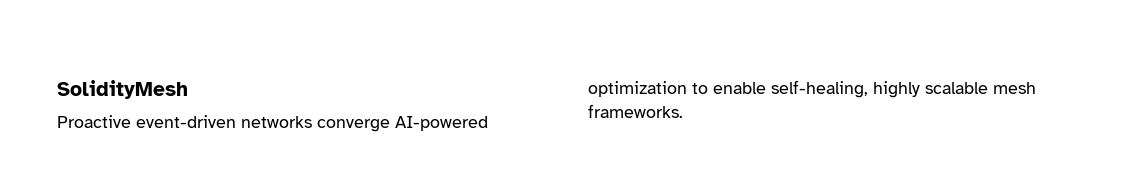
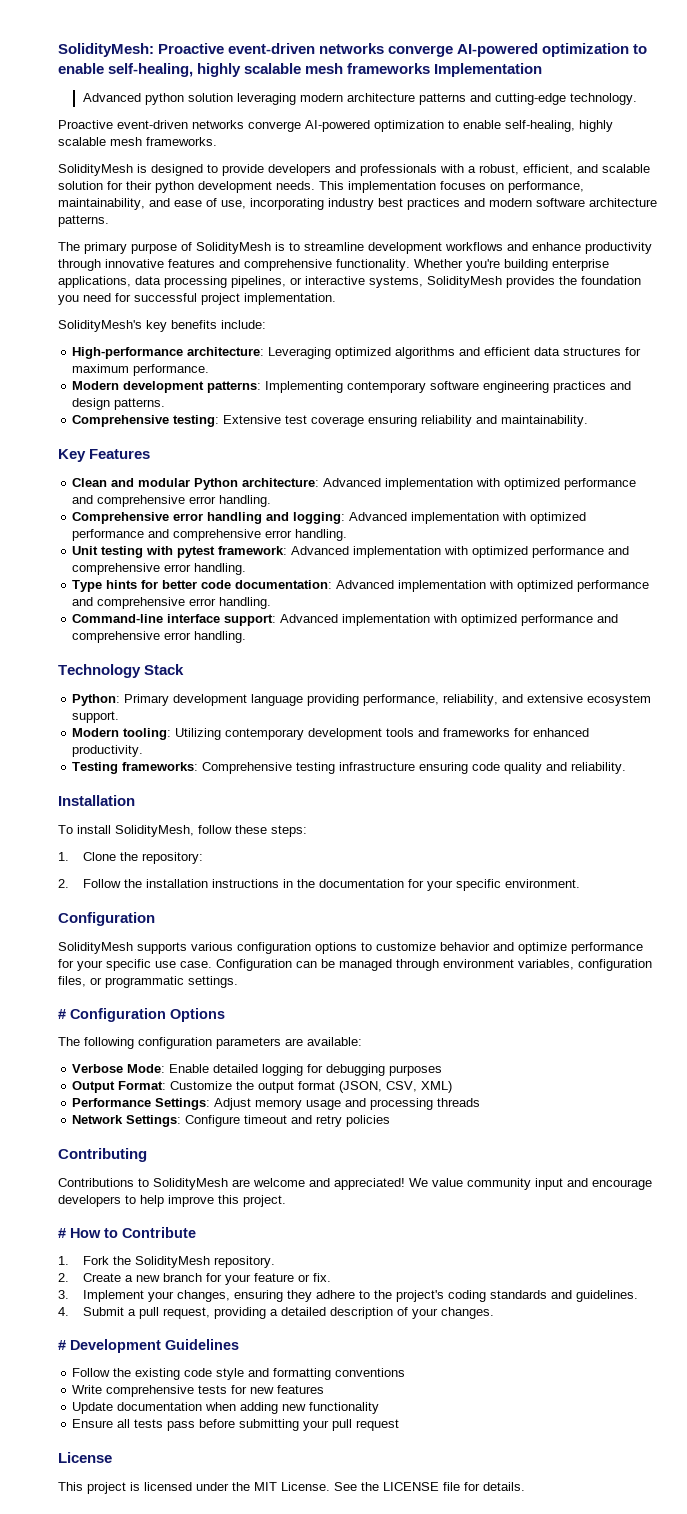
[57,80,188,99] SolidityMesh -> [58,43,648,57] [58,63,543,77] [82,93,637,105] SolidityMesh: Proactive event-driven networks converge AI-powered optimization to enable self-healing, highly scalable mesh frameworks Implementation // Advanced python solution leveraging modern architecture patterns and cutting-edge technology.
(683, 111) none -> [58,164,650,176] [58,181,584,193] [58,198,657,210] [58,215,109,227] [58,242,652,254] [58,259,609,271] [58,276,641,288] [58,293,336,305] [58,320,266,332] [72,347,642,359] [72,364,210,376] [72,381,632,393] [72,398,166,410] [72,415,589,427] [58,449,151,462] [72,478,637,490] [72,495,272,507] [72,512,587,524] [72,529,348,541] [72,546,630,558] [72,563,247,575] [72,580,650,592] [72,597,272,609] [72,614,619,626] [72,631,247,643] [58,664,185,678] [72,694,652,706] [72,711,120,723] [72,728,590,740] [72,745,144,757] [72,762,627,774] [58,795,135,806] [58,825,307,837] [58,852,203,864] [58,879,580,891] [58,912,155,926] [58,942,643,954] [58,959,652,971] [58,976,238,988] [58,1008,225,1022] [58,1037,362,1049] [72,1064,443,1076] [72,1081,453,1093] [72,1098,481,1110] [72,1115,391,1127] [58,1148,147,1162] [58,1178,652,1190] [58,1195,286,1207] [58,1227,196,1238] [58,1256,275,1268] [58,1273,331,1285] [58,1290,638,1302] [58,1307,494,1319] [58,1339,239,1353] [72,1368,406,1380] [72,1385,325,1397] [72,1402,380,1414] [72,1419,400,1431] [58,1452,112,1463] [58,1482,525,1494] // SolidityMesh is designed to provide developers and professionals with a robust, efficient, and scalable solution for their python development needs. This implementation focuses on performance, maintainability, and ease of use, incorporating industry best practices and modern software architecture patterns. // The primary purpose of SolidityMesh is to streamline development workflows and enhance productivity through innovative features and comprehensive functionality. Whether you're building enterprise applications, data processing pipelines, or interactive systems, SolidityMesh provides the foundation you need for successful project implementation. // SolidityMesh's key benefits include: // High-performance architecture: Leveraging optimized algorithms and efficient data structures for maximum performance. // Modern development patterns: Implementing contemporary software engineering practices and design patterns. // Comprehensive testing: Extensive test coverage ensuring reliability and maintainability. // Key Features // Clean and modular Python architecture: Advanced implementation with optimized performance and comprehensive error handling. // Comprehensive error handling and logging: Advanced implementation with optimized performance and comprehensive error handling. // Unit testing with pytest framework: Advanced implementation with optimized performance and comprehensive error handling. // Type hints for better code documentation: Advanced implementation with optimized performance and comprehensive error handling. // Command-line interface support: Advanced implementation with optimized performance and comprehensive error handling. // Technology Stack // Python: Primary development language providing performance, reliability, and extensive ecosystem support. // Modern tooling: Utilizing contemporary development tools and frameworks for enhanced productivity. // Testing frameworks: Comprehensive testing infrastructure ensuring code quality and reliability. // Installation // To install SolidityMesh, follow these steps: // 1. Clone the repository: // 2. Follow the installation instructions in the documentation for your specific environment. // Configuration // SolidityMesh supports various configuration options to customize behavior and optimize performance for your specific use case. Configuration can be managed through environment variables, configuration files, or programmatic settings. // # Configuration Options // The following configuration parameters are available: // Verbose Mode: Enable detailed logging for debugging purposes // Output Format: Customize the output format (JSON, CSV, XML) // Performance Settings: Adjust memory usage and processing threads // Network Settings: Configure timeout and retry policies // Contributing // Contributions to SolidityMesh are welcome and appreciated! We value community input and encourage developers to help improve this project. // # How to Contribute // 1. Fork the SolidityMesh repository. // 2. Create a new branch for your feature or fix. // 3. Implement your changes, ensuring they adhere to the project's coding standards and guidelines. // 4. Submit a pull request, providing a detailed description of your changes. // # Development Guidelines // Follow the existing code style and formatting conventions // Write comprehensive tests for new features // Update documentation when adding new functionality // Ensure all tests pass before submitting your pull request // License // This project is licensed under the MIT License. See the LICENSE file for details.

